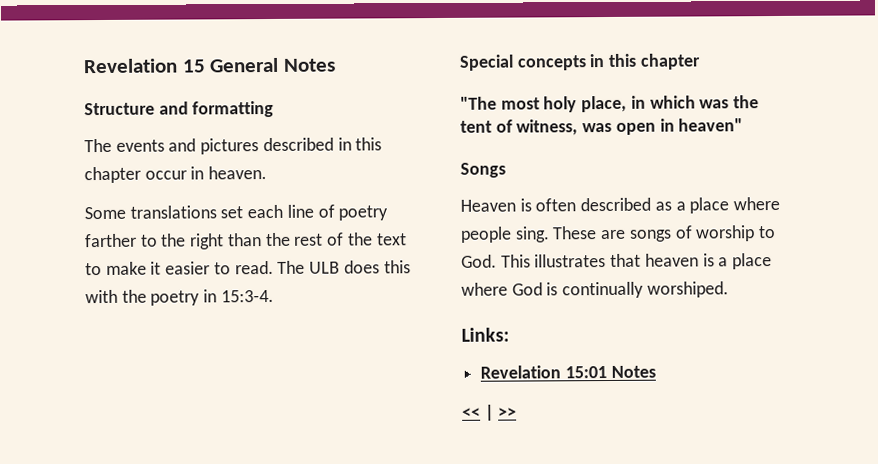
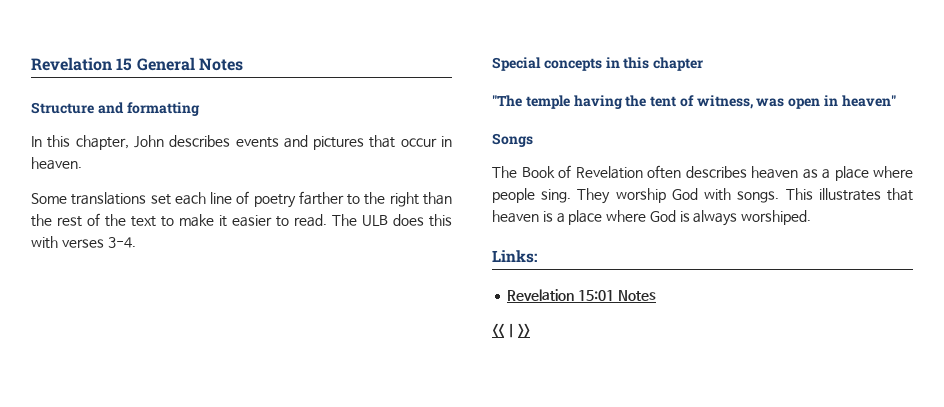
[84,137,383,155] [84,166,141,184] The events and pictures described in this chapter -> [31,135,396,150] In this chapter, John describes events and pictures that
[121,289,274,306] the poetry in 15:3-4. -> [61,237,136,248] verses 3-4.
[500,95,730,113] most holy place, in which was -> [525,95,623,109] temple having
[460,197,652,212] Heaven is often described -> [492,165,798,179] The Book of Revelation often describes heaven
[552,225,777,242] [461,254,497,268] These are songs of worship to God. -> [577,188,780,204] They worship God with songs.
[562,281,645,299] continually -> [693,210,738,226] always

